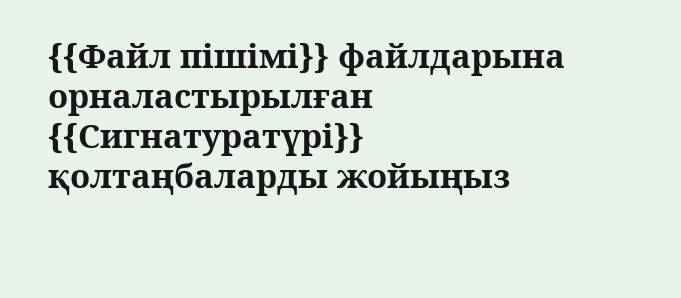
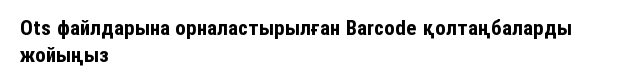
[48,43,329,74] {{Файл пішімі}} -> [20,20,51,35] Ots
[48,123,364,156] {{Сигнатуратүрі}} -> [346,20,418,35] Barcode

